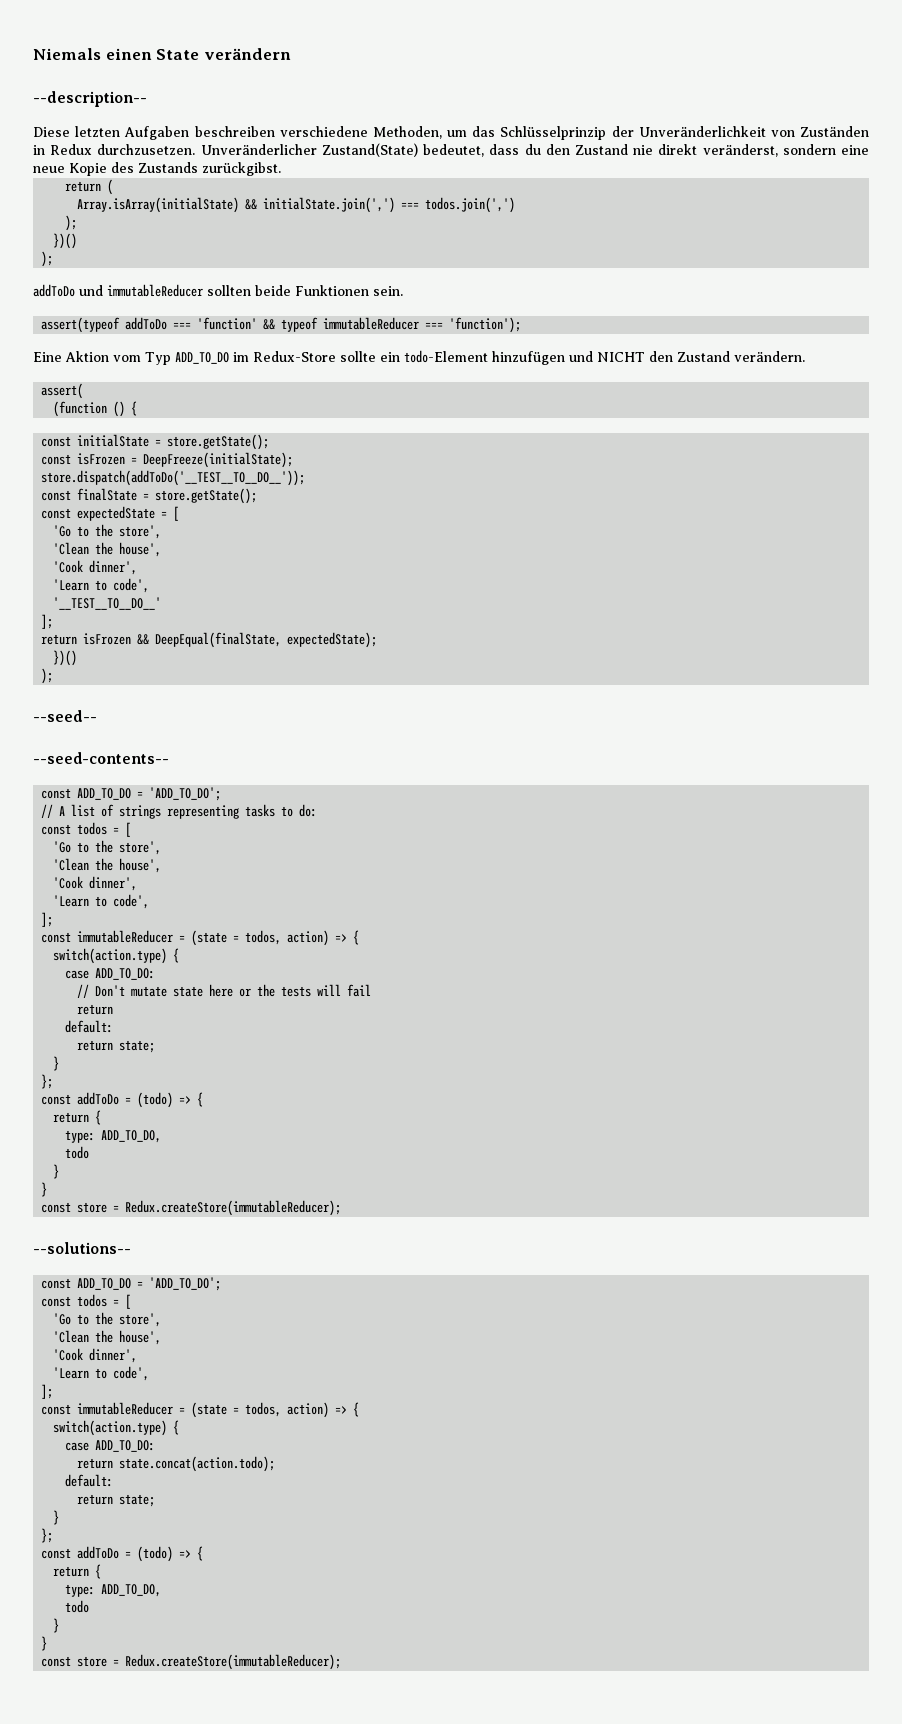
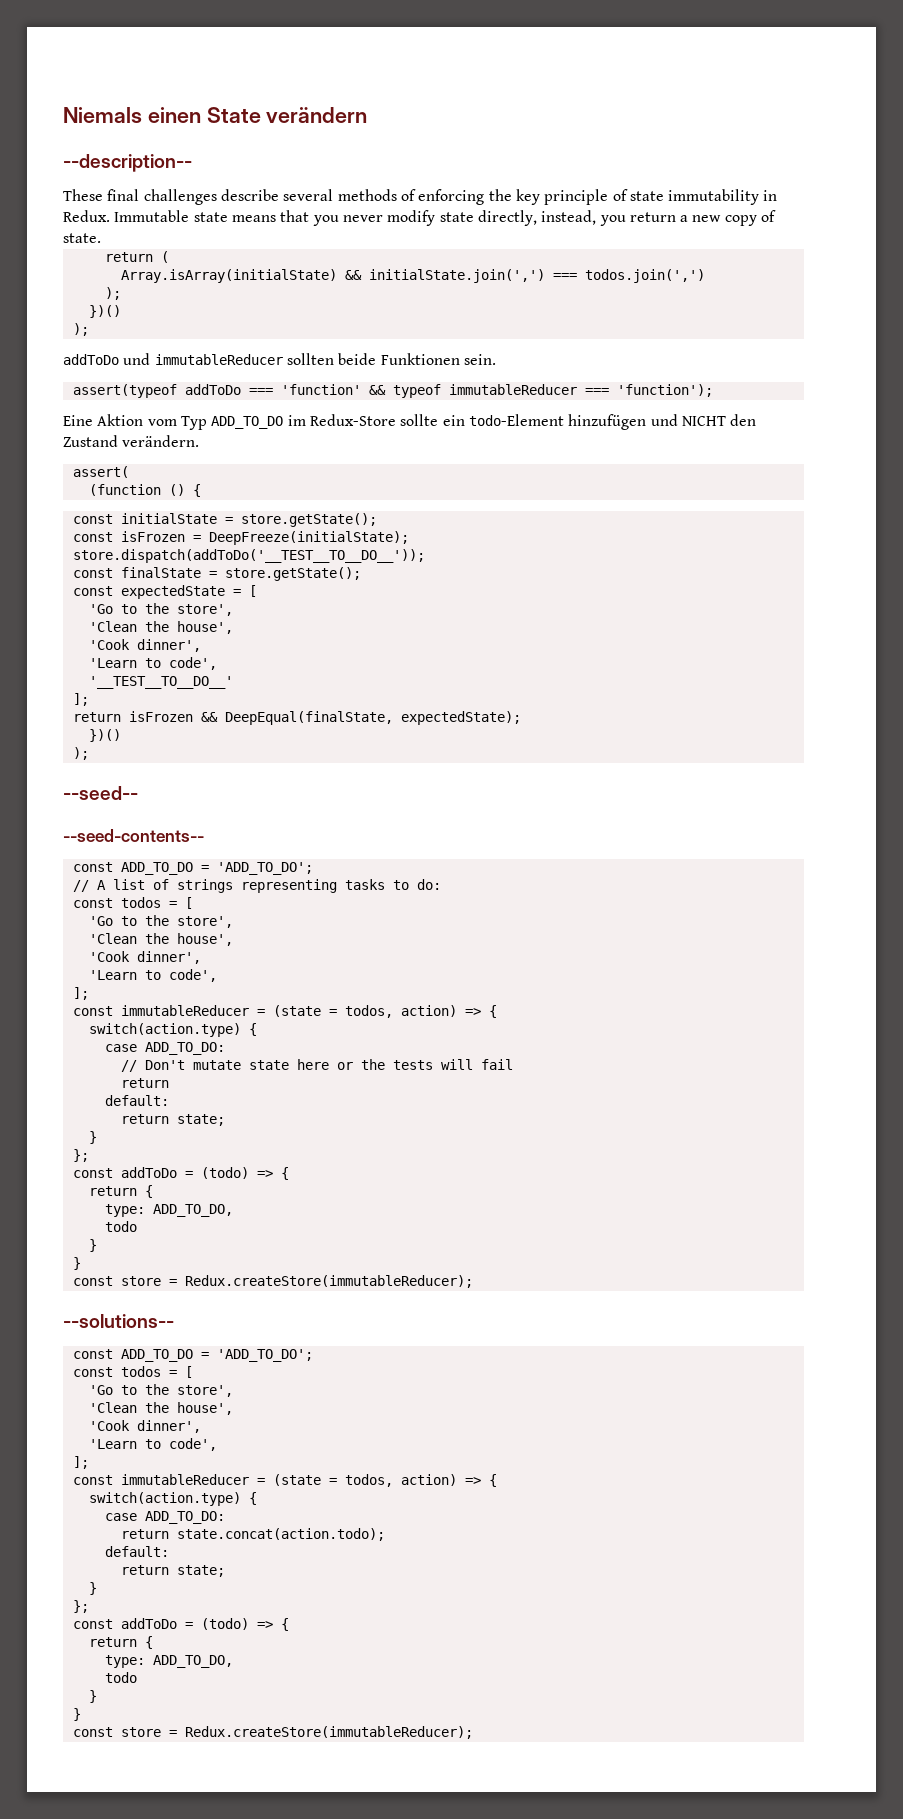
[33,126,869,140] [33,143,869,157] [33,162,281,176] Diese letzten Aufgaben beschreiben verschiedene Methoden, um das Schlüsselprinzip der Unveränderlichkeit von Zuständen in Redux durchzusetzen. Unveränderlicher Zustand(State) bedeutet, dass du den Zustand nie direkt veränderst, sondern eine neue Kopie des Zustands zurückgibst. -> [63,189,778,205] [63,210,777,226] [63,233,101,243] These final challenges describe several methods of enforcing the key principle of state immutability in Redux. Immutable state means that you never modify state directly, instead, you return a new copy of state.

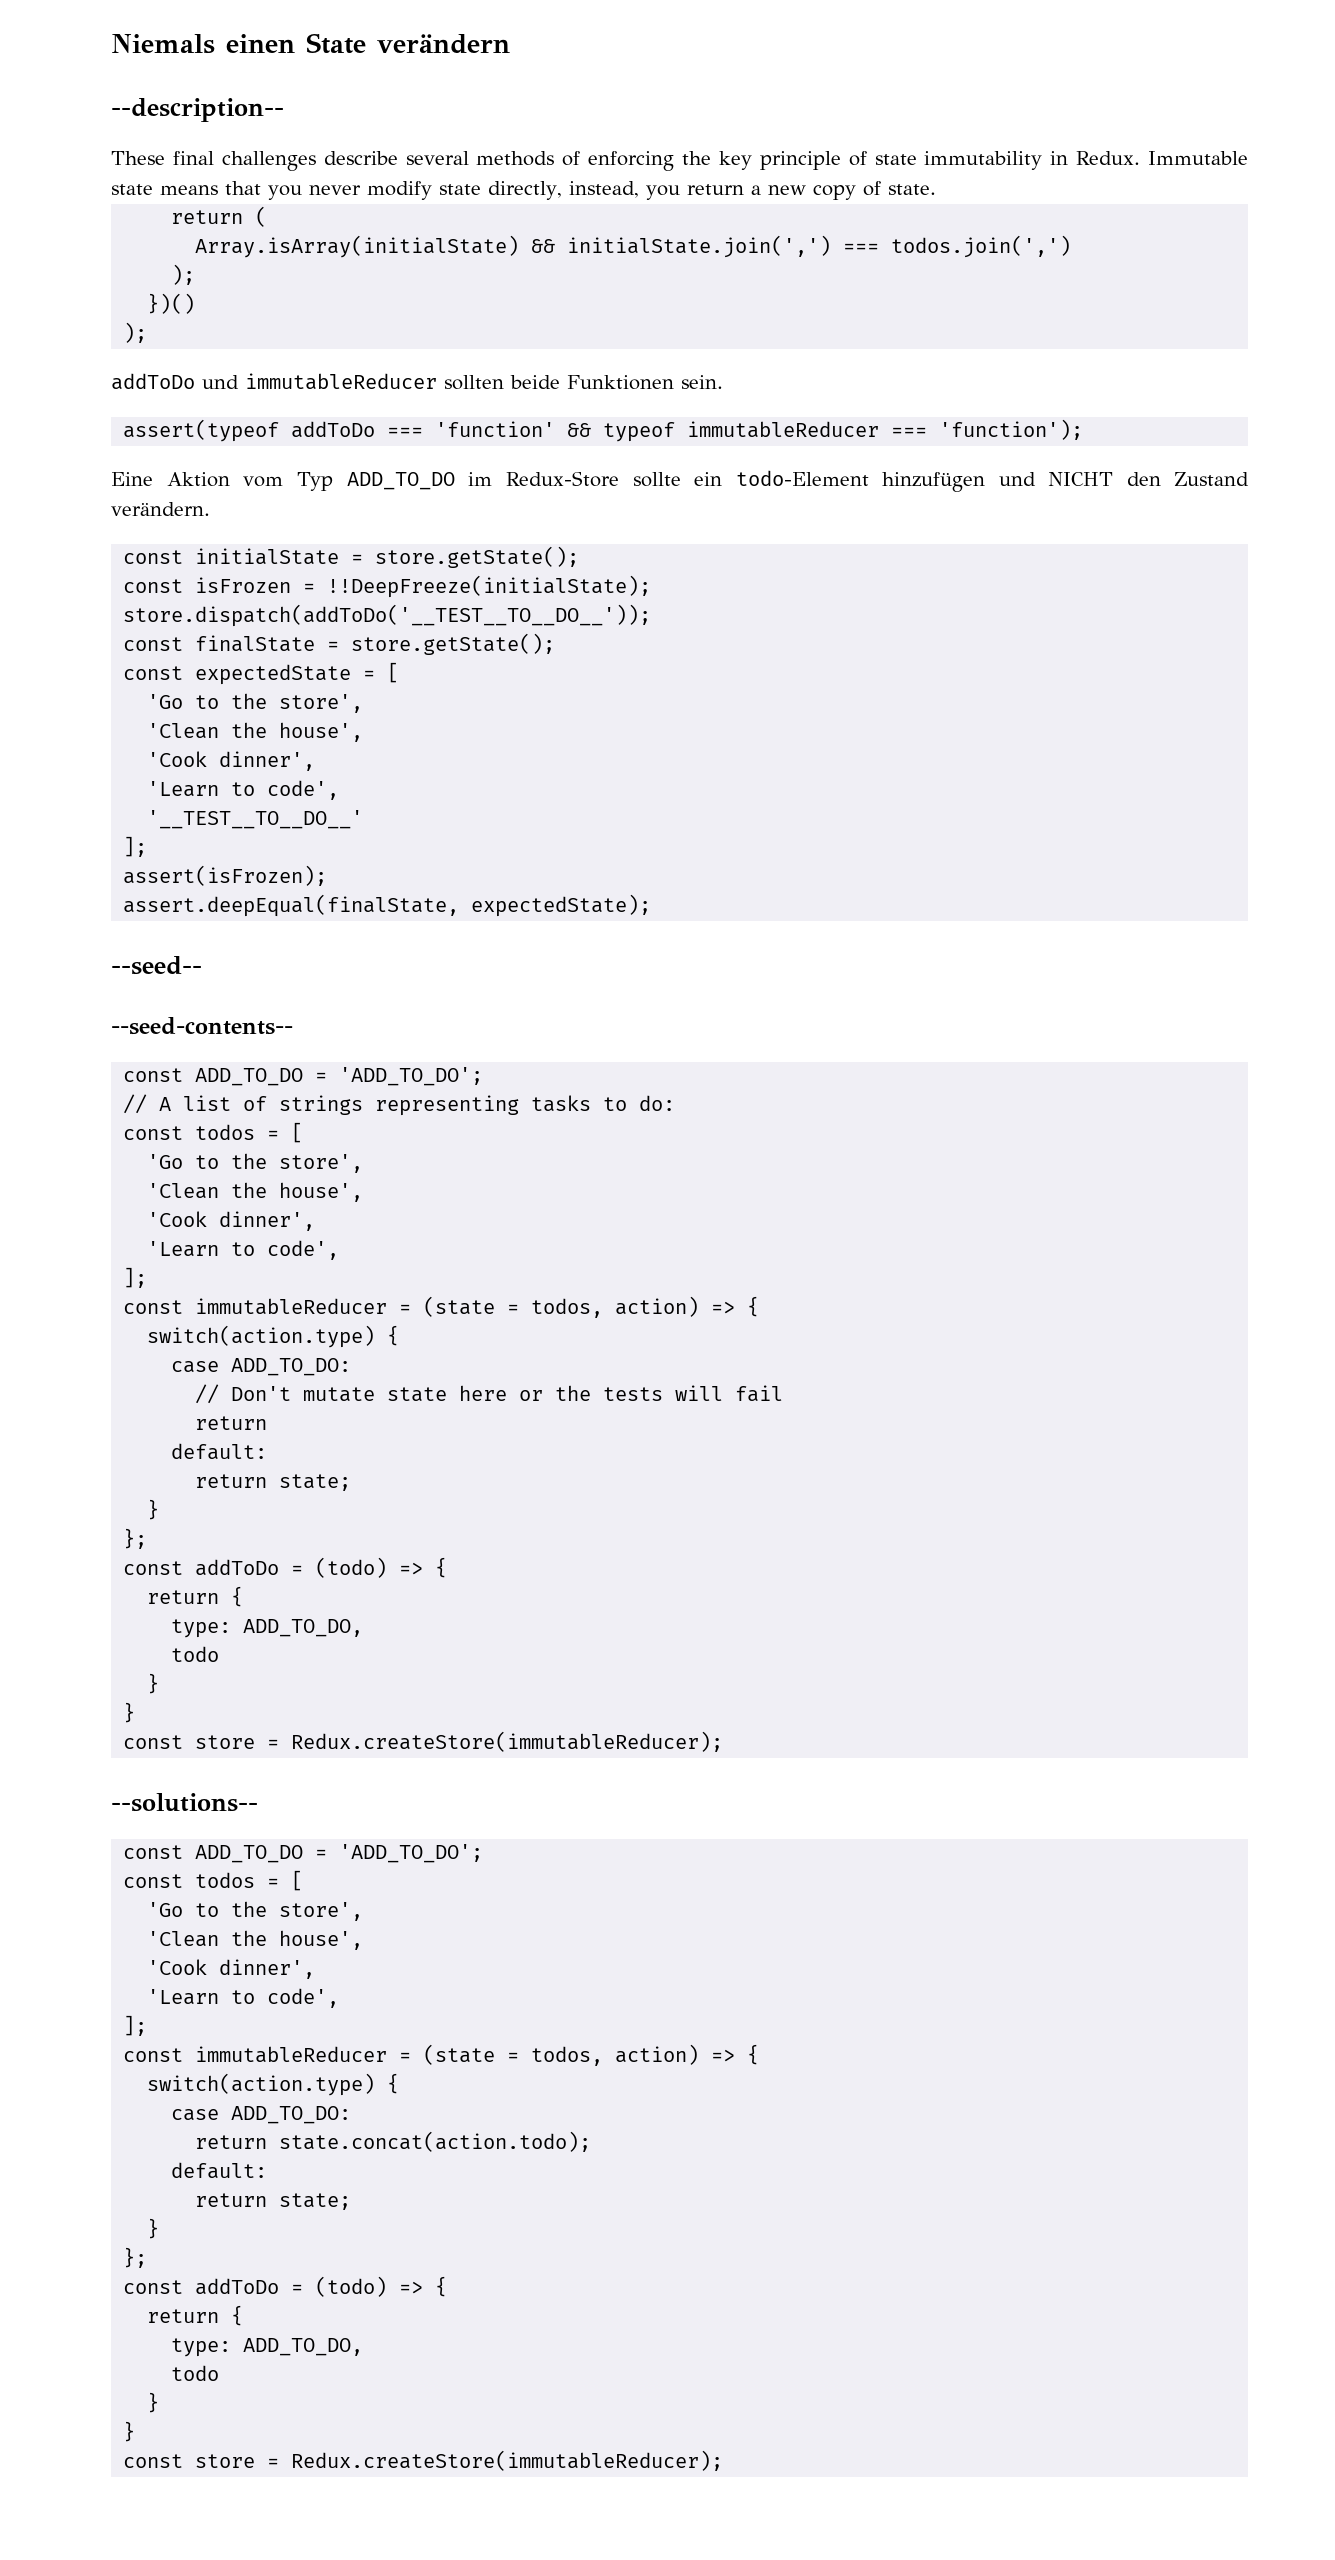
[72,466,129,478] [88,484,201,497] // assert( // (function () { -> (210, 509) none
[208,531,409,545] DeepFreeze(initialState); -> [327,575,652,598] !!DeepFreeze(initialState);
[72,711,393,725] return isFrozen && DeepEqual(finalState, -> [123,865,328,886] [123,894,460,917] assert(isFrozen); // assert.deepEqual(finalState,
[88,729,121,742] [72,747,89,760] // })() // ); -> (652, 905) none

